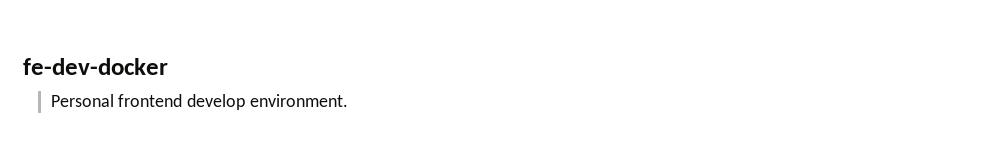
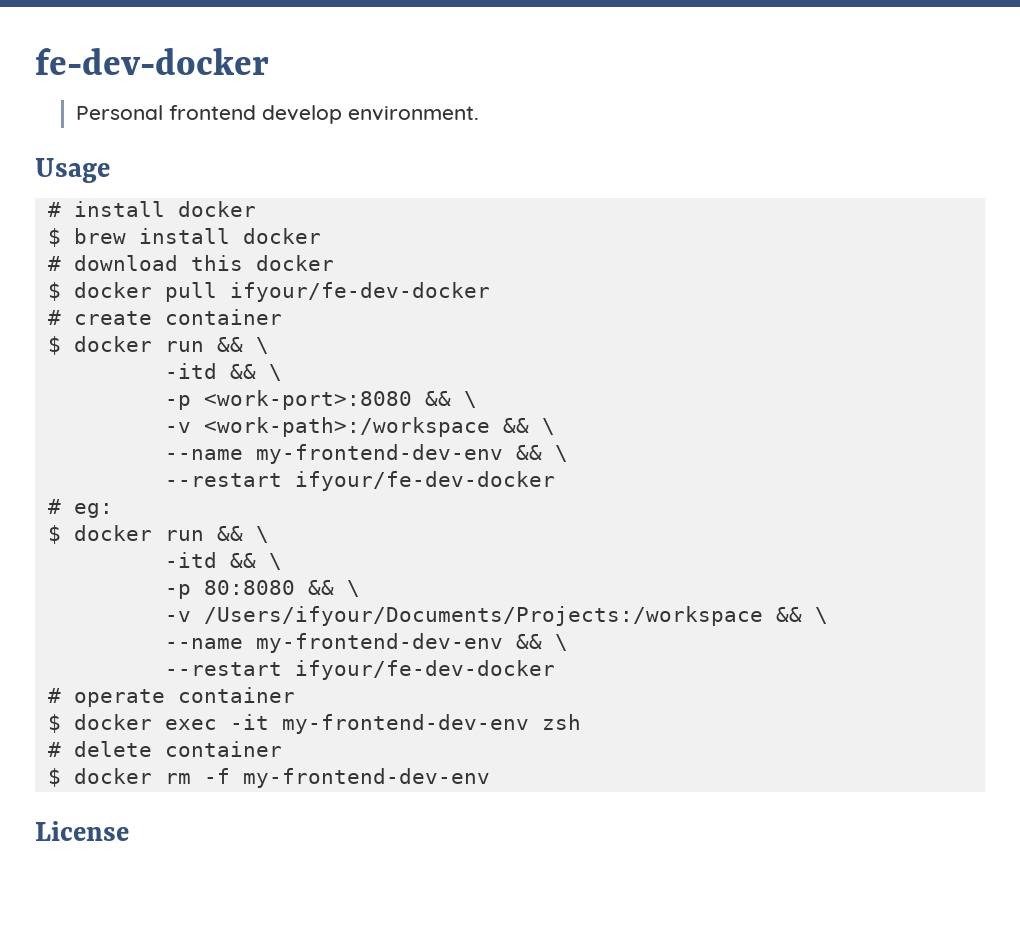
(348, 100) none -> [35,158,110,183] [47,201,256,217] [47,228,321,247] [47,255,334,271] [47,282,490,302] [47,309,282,325] [47,336,269,355] [164,363,282,381] [164,390,477,410] [164,417,555,437] [164,444,568,464] [164,471,555,491] [47,499,113,518] [47,525,269,544] [164,552,282,570] [164,580,360,599] [164,606,828,626] [164,633,568,653] [164,660,555,680] [47,687,295,707] [47,714,581,734] [47,741,282,757] [47,768,490,788] [35,821,129,841] // Usage // # install docker // $ brew install docker // # download this docker // $ docker pull ifyour/fe-dev-docker // # create container // $ docker run && \ // -itd && \ // -p <work-port>:8080 && \ // -v <work-path>:/workspace && \ // --name my-frontend-dev-env && \ // --restart ifyour/fe-dev-docker // # eg: // $ docker run && \ // -itd && \ // -p 80:8080 && \ // -v /Users/ifyour/Documents/Projects:/workspace && \ // --name my-frontend-dev-env && \ // --restart ifyour/fe-dev-docker // # operate container // $ docker exec -it my-frontend-dev-env zsh // # delete container // $ docker rm -f my-frontend-dev-env // License

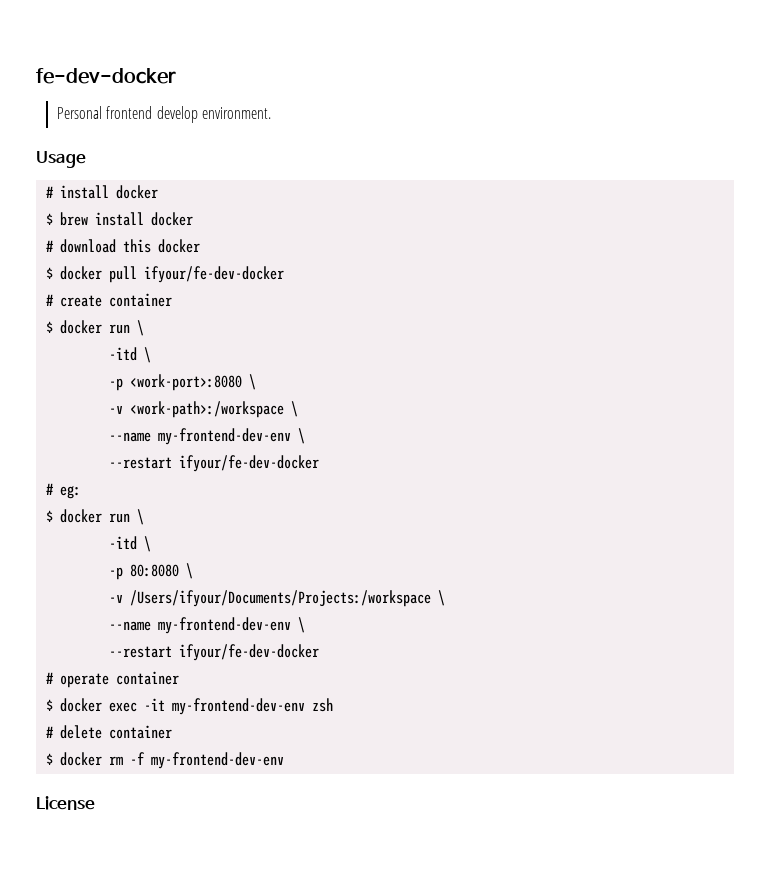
[216,337,269,354] [164,363,256,379] && \ // -itd && -> [136,320,144,336] [108,347,137,361] \ // -itd
[424,391,451,406] && -> (242, 382) none
[502,418,555,435] [164,444,542,464] && \ // --name my-frontend-dev-env && -> [290,401,298,417] [108,428,291,445] \ // --name my-frontend-dev-env
[216,526,269,543] [164,552,256,568] && \ // -itd && -> [136,509,144,525] [108,536,137,550] \ // -itd
[307,580,334,595] && -> (179, 570) none
[775,607,828,624] [164,633,542,653] && \ // --name my-frontend-dev-env && -> [437,590,445,606] [108,617,291,634] \ // --name my-frontend-dev-env

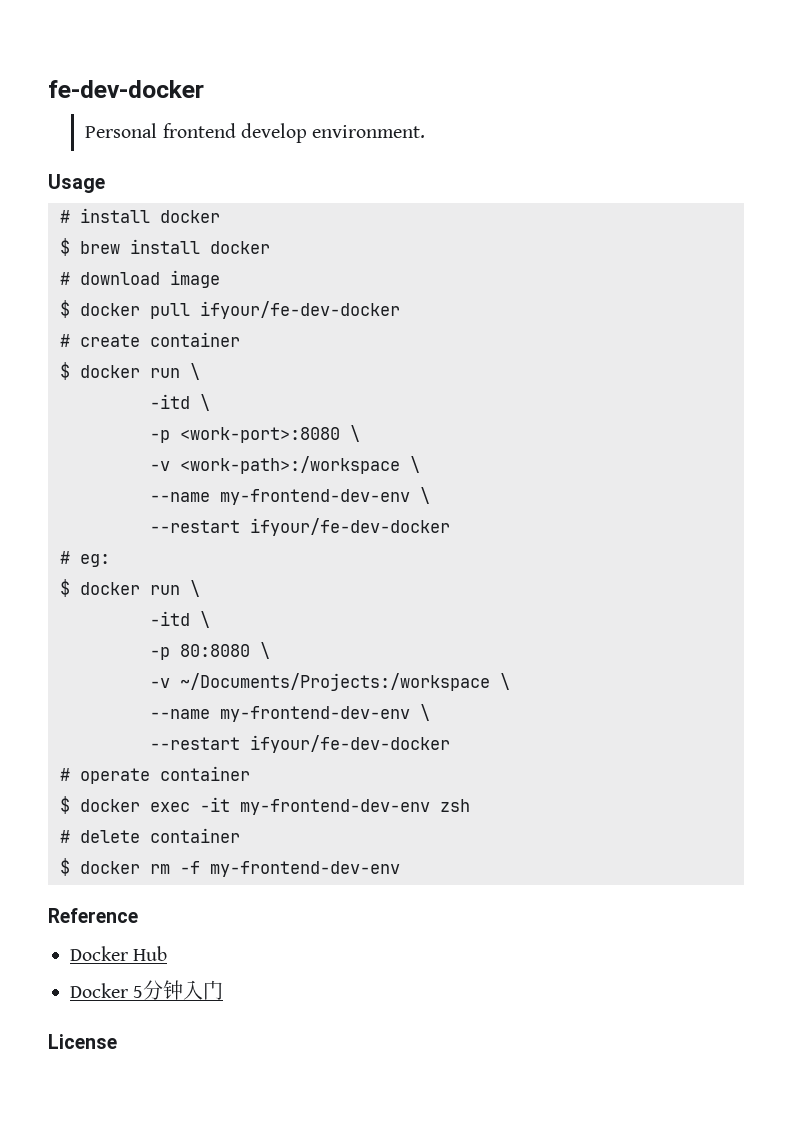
[122,239,200,253] this docker -> [170,270,220,288] image
[129,590,431,607] /Users/ifyour/Documents/Projects:/workspace -> [180,673,490,691] ~/Documents/Projects:/workspace
(284, 760) none -> [48,908,138,923] [70,946,168,961] [70,980,224,1000] // Reference // Docker Hub // Docker 5分钟入门

